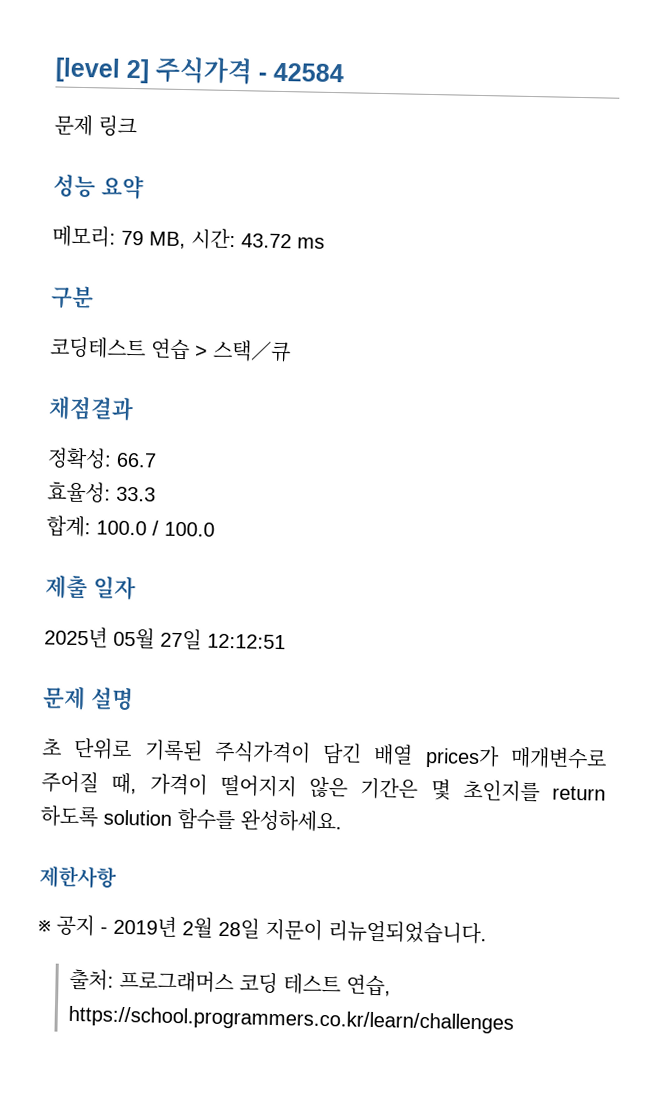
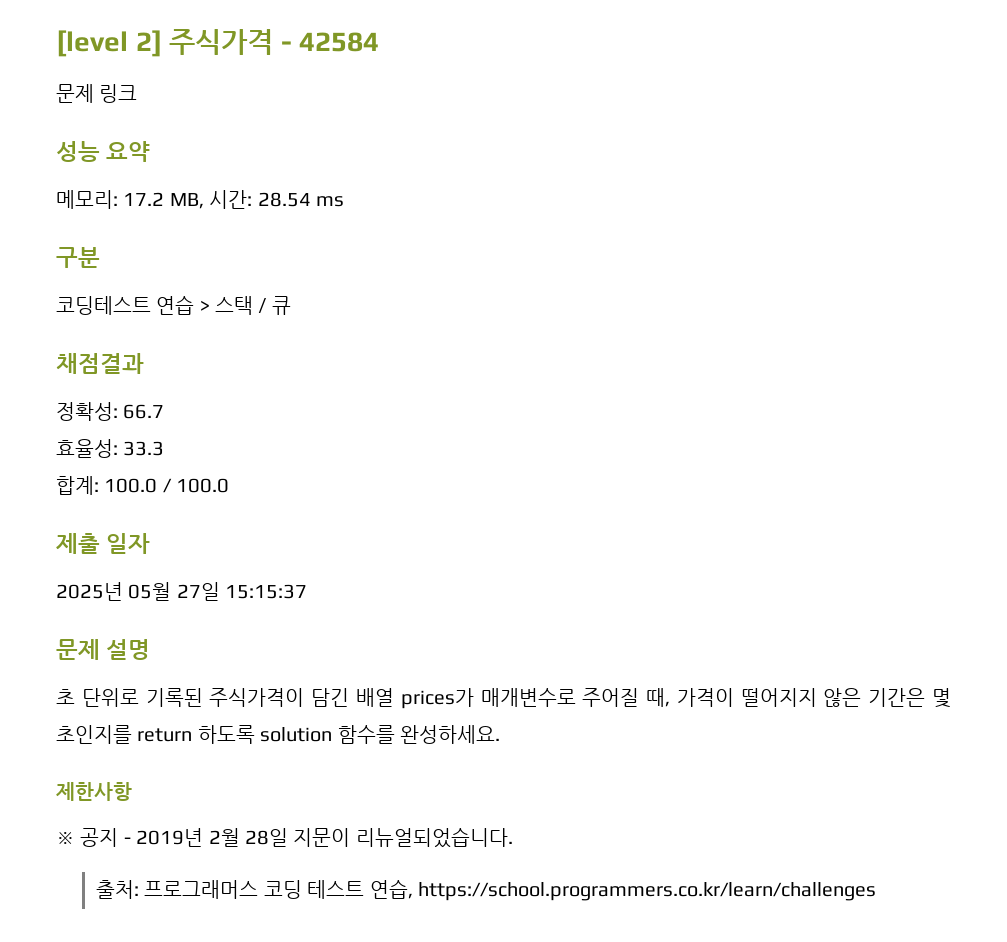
[121,230,144,246] 79 -> [123,192,165,206] 17.2
[241,233,292,249] 43.72 -> [257,192,311,207] 28.54
[207,633,286,650] 12:12:51 -> [225,584,308,599] 15:15:37

